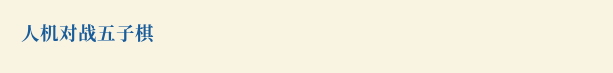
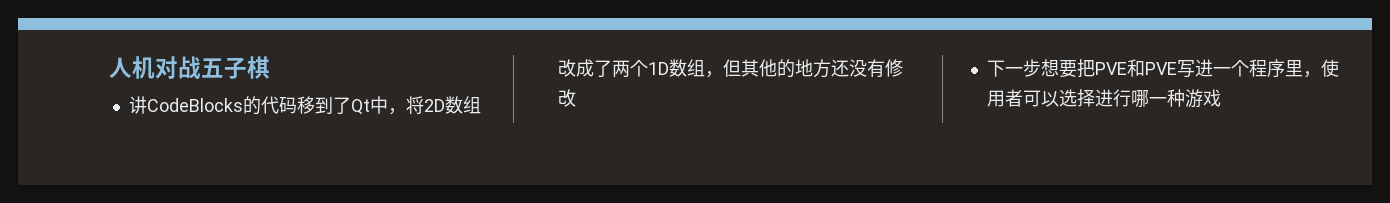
(155, 33) none -> [128,96,481,115] [557,59,903,78] [557,89,576,107] [986,59,1339,78] [986,89,1221,108] // 讲CodeBlocks的代码移到了Qt中，将2D数组改成了两个1D数组，但其他的地方还没有修改 // 下一步想要把PVE和PVE写进一个程序里，使用者可以选择进行哪一种游戏

